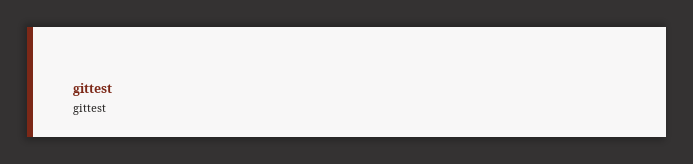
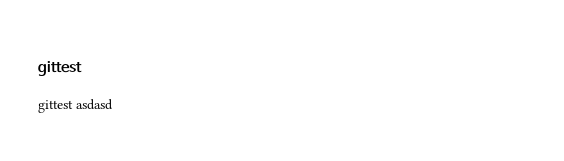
(106, 109) none -> [76,99,113,110] asdasd

